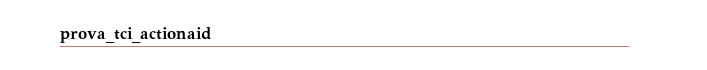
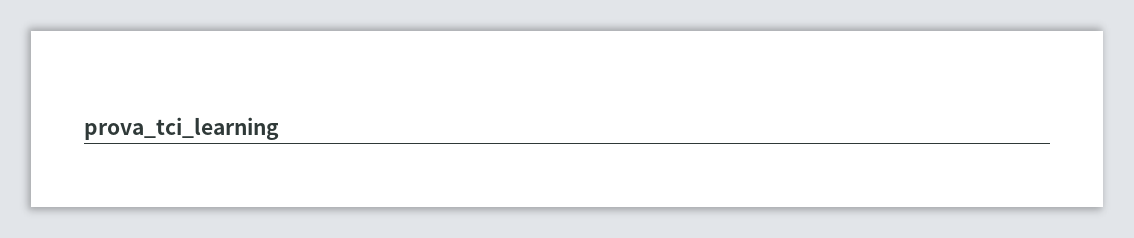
[60,27,212,43] prova_tci_actionaid -> [84,117,279,140] prova_tci_learning

